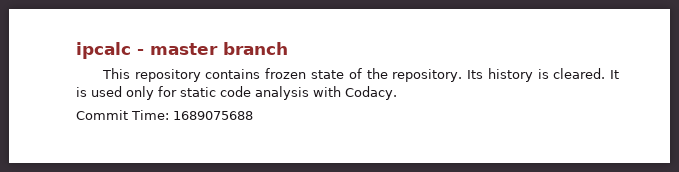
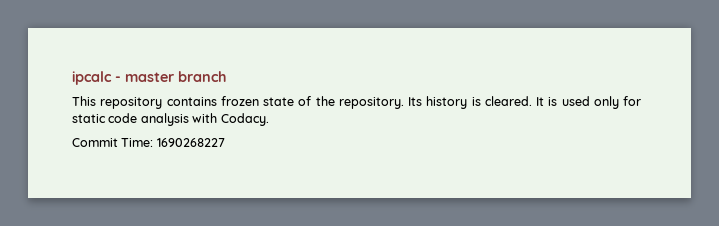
[173,111,253,120] 1689075688 -> [156,138,225,147] 1690268227

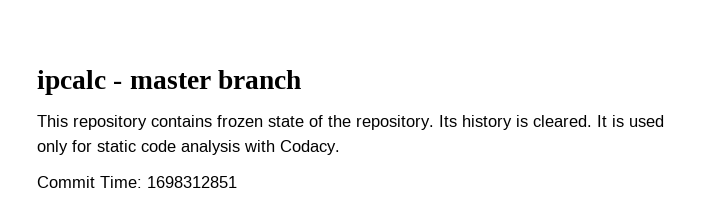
[156,138,225,147] 1690268227 -> [147,176,237,188] 1698312851

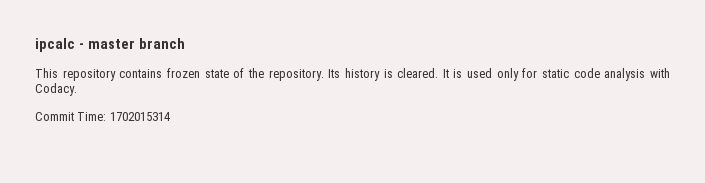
[147,176,237,188] 1698312851 -> [109,112,170,121] 1702015314

